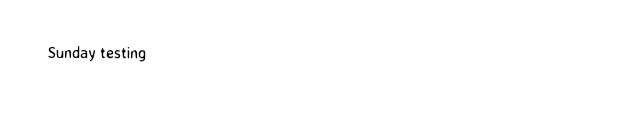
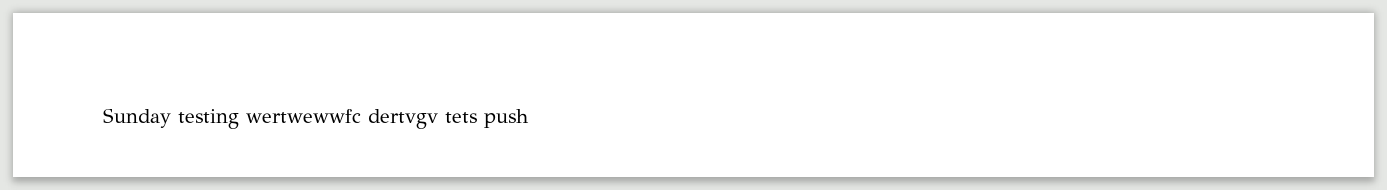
(148, 54) none -> [246,109,529,129] wertwewwfc dertvgv tets push

